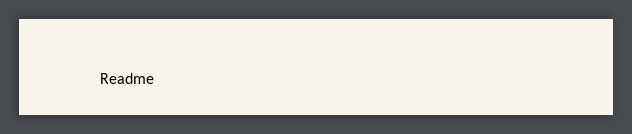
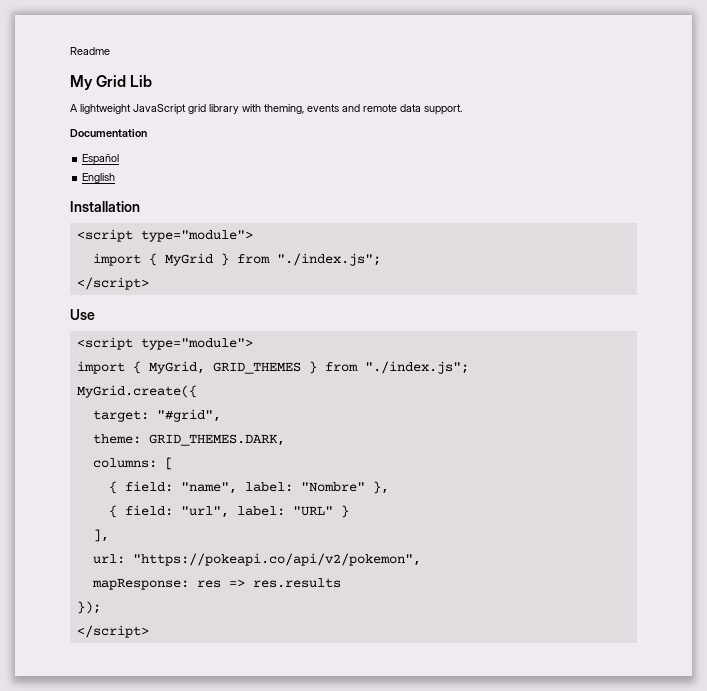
(154, 78) none -> [70,75,153,90] [70,104,462,115] [70,129,147,137] [82,153,120,165] [82,173,116,183] [70,201,140,212] [76,229,253,242] [92,253,381,266] [76,277,149,290] [70,309,95,320] [76,337,253,350] [76,361,469,374] [76,385,197,398] [92,409,221,422] [92,434,285,446] [92,457,173,470] [108,481,389,494] [108,505,349,518] [92,529,109,542] [92,553,421,566] [91,578,341,590] [76,601,101,614] [76,625,149,638] // My Grid Lib // A lightweight JavaScript grid library with theming, events and remote data support. // Documentation // Español // English // Installation // <script type="module"> // import { MyGrid } from "./index.js"; // </script> // Use // <script type="module"> // import { MyGrid, GRID_THEMES } from "./index.js"; // MyGrid.create({ // target: "#grid", // theme: GRID_THEMES.DARK, // columns: [ // { field: "name", label: "Nombre" }, // { field: "url", label: "URL" } // ], // url: "https://pokeapi.co/api/v2/pokemon", // mapResponse: res => res.results // }); // </script>

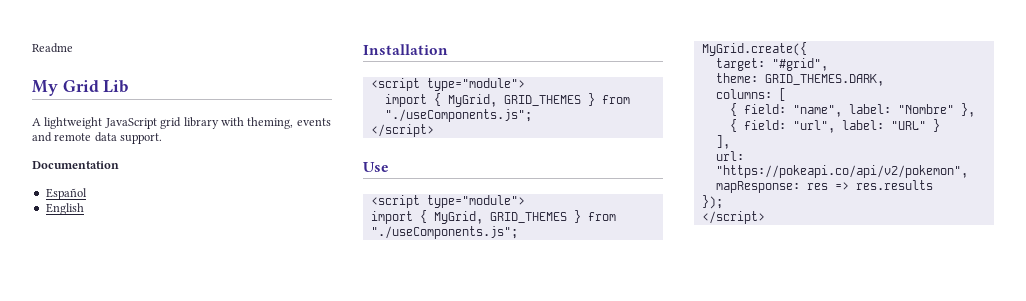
[164,253,381,266] MyGrid } from "./index.js"; -> [447,93,630,107] [384,109,532,122] MyGrid, GRID_THEMES } from "./useComponents.js";
[364,361,469,374] "./index.js"; -> [370,226,518,239] "./useComponents.js";

